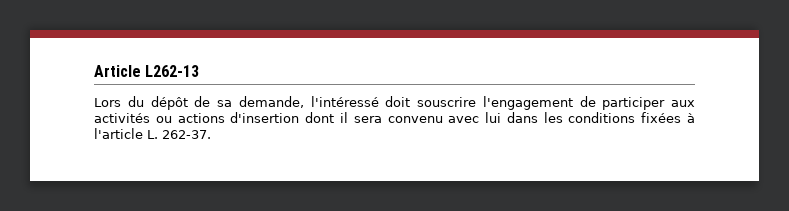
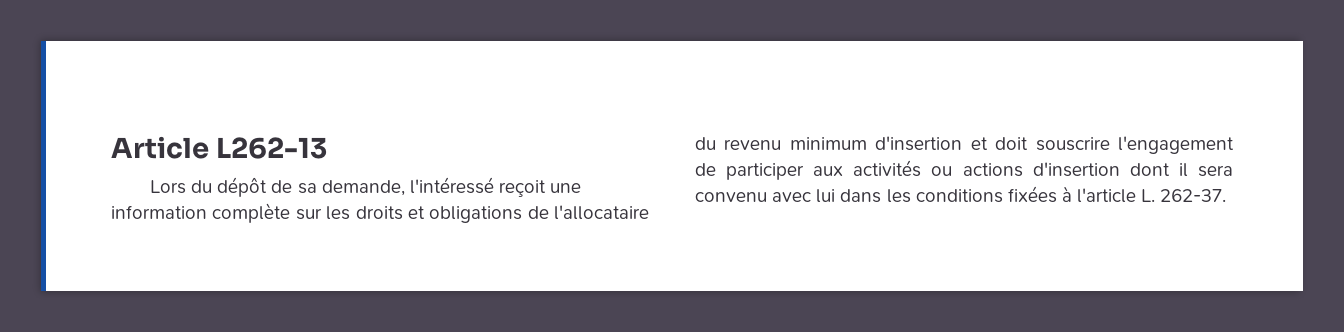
(379, 101) none -> [498,180,582,197] [111,203,649,223] [695,136,988,151] reçoit une information complète sur les droits et obligations de l'allocataire du revenu minimum d'insertion et

